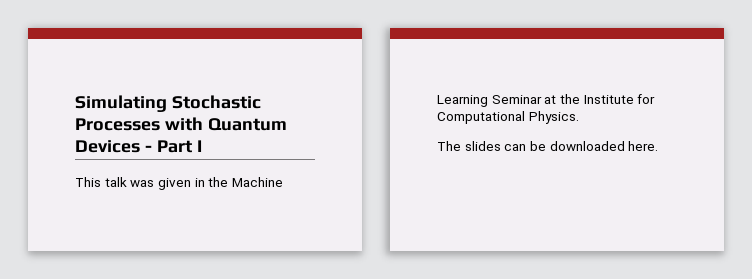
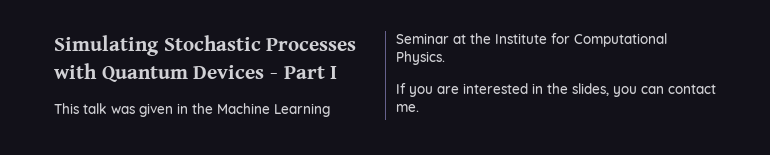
[437,141,659,151] The slides can be downloaded here. -> [396,83,716,97] [396,104,419,112] If you are interested in the slides, you can contact me.

